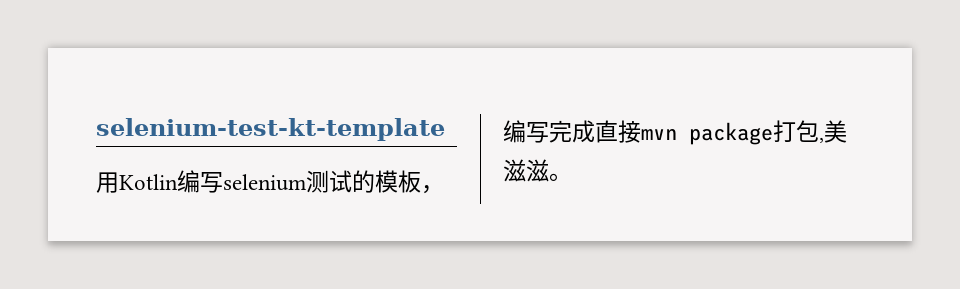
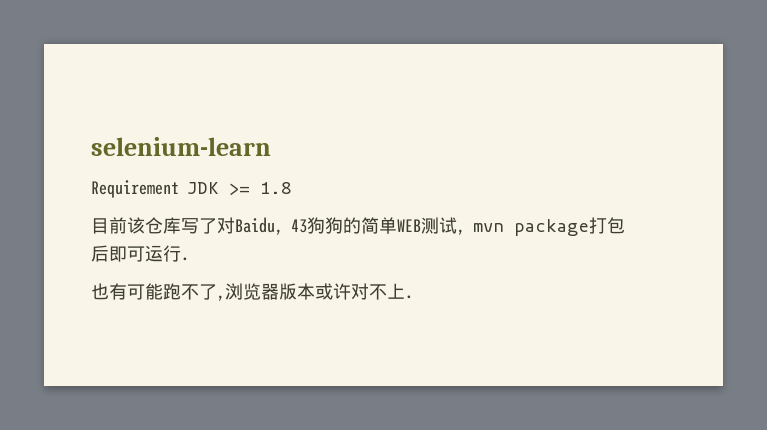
[96,118,445,141] [96,170,444,194] [503,120,847,145] [503,159,572,182] selenium-test-kt-template // 用Kotlin编写selenium测试的模板，编写完成直接mvn package打包,美滋滋。 -> [91,137,271,156] [91,180,291,198] [91,217,625,236] [91,245,189,262] [91,283,413,301] selenium-learn // Requirement JDK >= 1.8 // 目前该仓库写了对Baidu, 43狗狗的简单WEB测试, mvn package打包后即可运行. // 也有可能跑不了,浏览器版本或许对不上.

